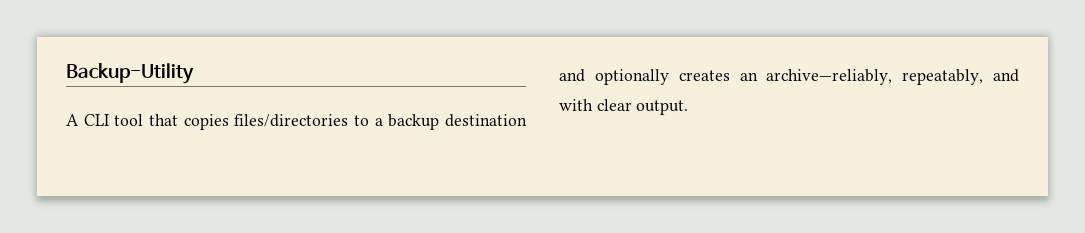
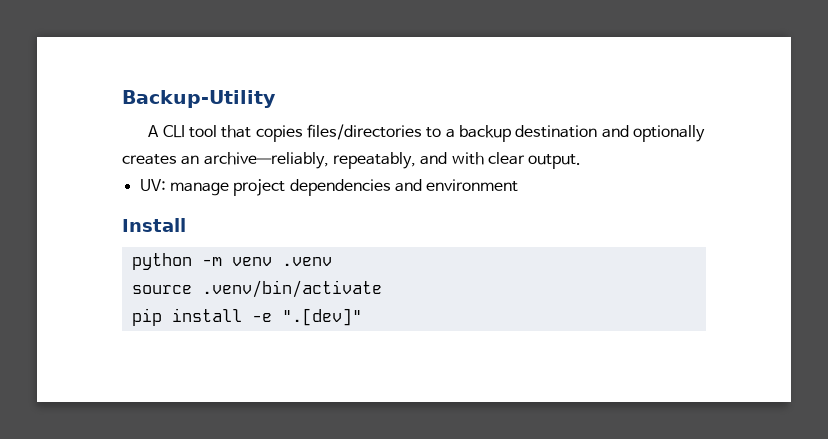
(689, 107) none -> [139,179,519,196] [122,218,186,232] [131,253,332,270] [131,280,382,298] [131,308,362,326] // UV: manage project dependencies and environment // Install // python -m venv .venv // source .venv/bin/activate // pip install -e ".[dev]"

